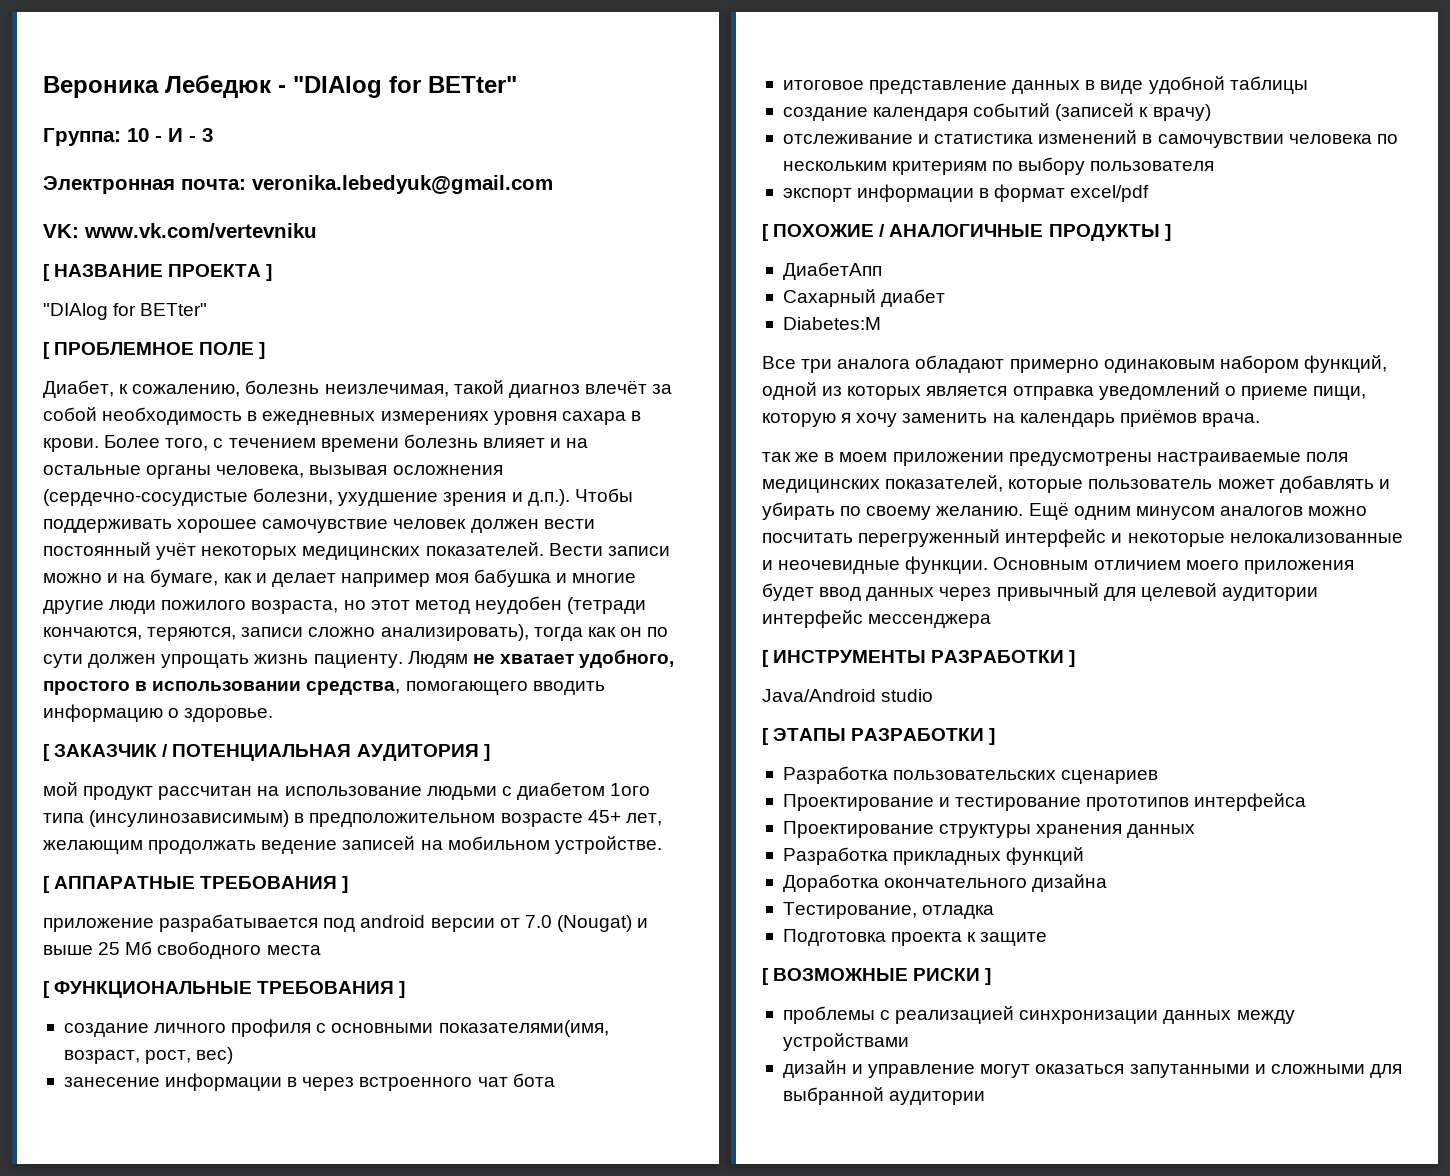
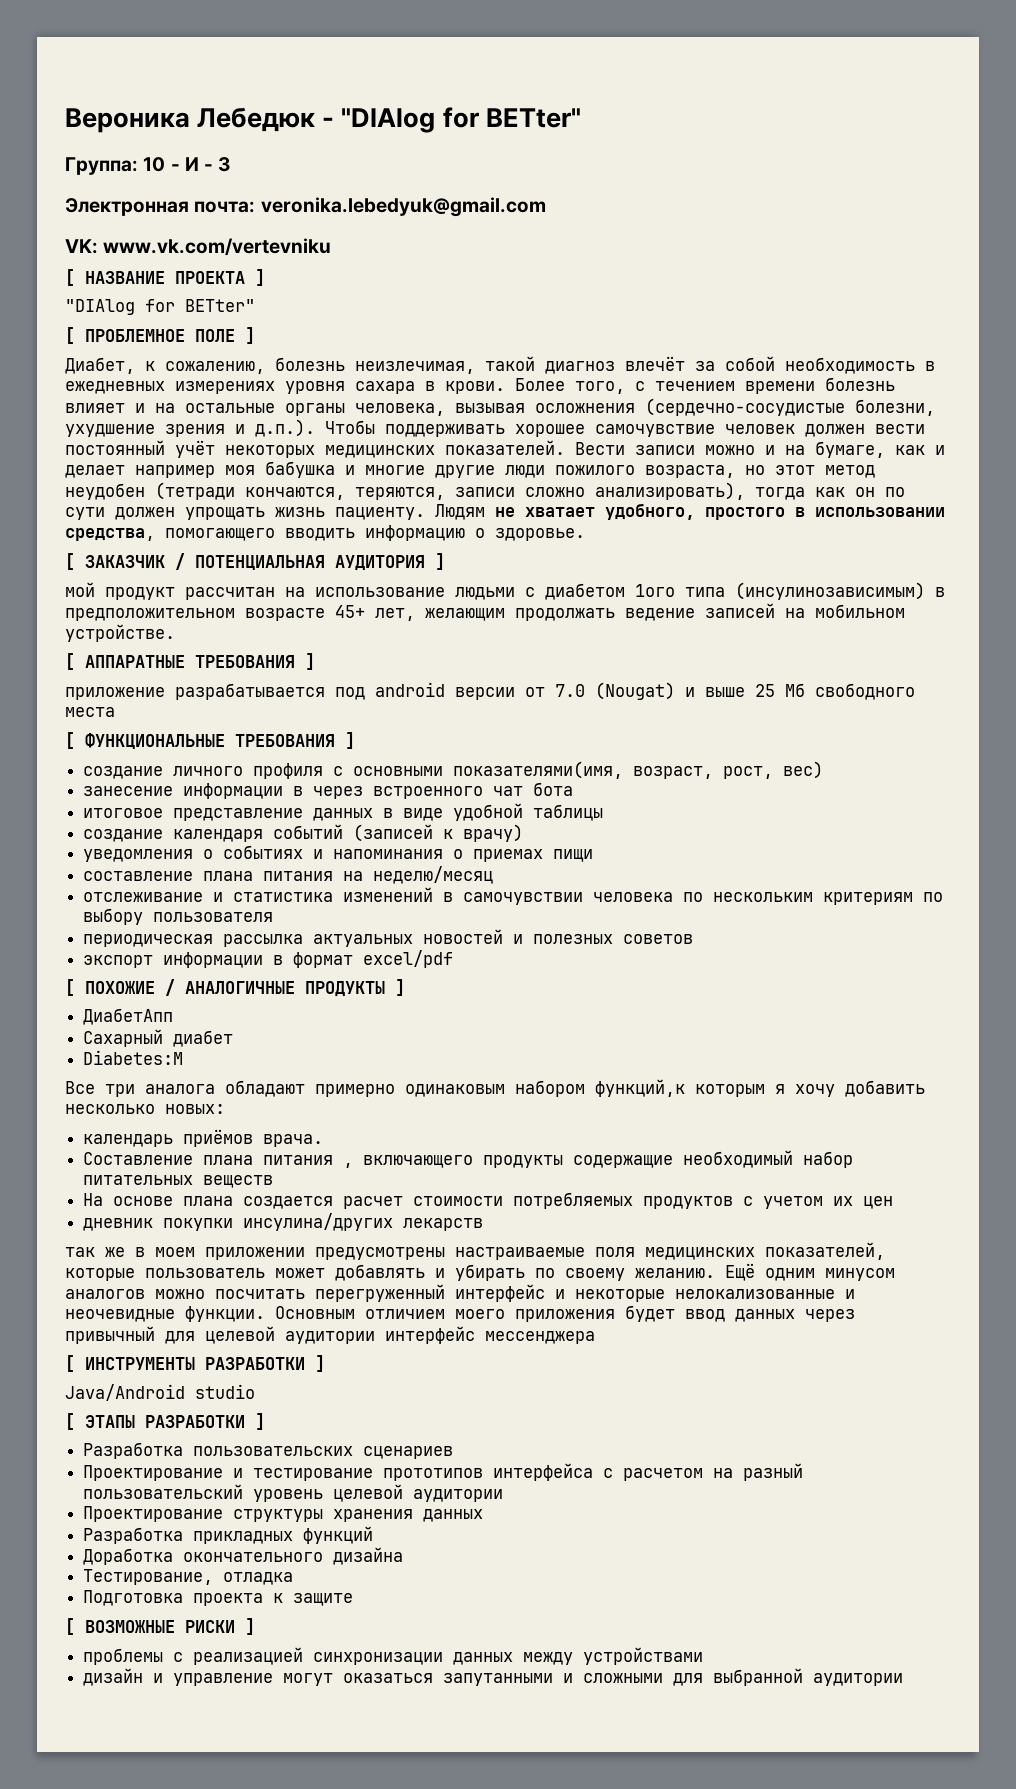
(1211, 112) none -> [83,845,594,862] [83,866,494,884] // уведомления о событиях и напоминания о приемах пищи // составление плана питания на неделю/месяц
(1215, 166) none -> [83,929,694,947] // периодическая рассылка актуальных новостей и полезных советов
[1303,355,1387,373] [762,382,1367,400] [762,409,1260,427] функций, одной из которых является отправка уведомлений о приеме пищи, которую я хочу заменить на календарь приёмов врача. -> [595,1079,925,1097] [65,1104,225,1114] [83,1129,324,1147] [83,1150,854,1168] [83,1175,274,1188] [83,1192,894,1209] [83,1213,484,1231] функций,к которым я хочу добавить несколько новых: // календарь приёмов врача. // Составление плана питания , включающего продукты содержащие необходимый набор питательных веществ // На основе плана создается расчет стоимости потребляемых продуктов с учетом их цен // дневник покупки инсулина/других лекарств
(1307, 802) none -> [603,1463,804,1481] [83,1484,504,1502] с расчетом на разный пользовательский уровень целевой аудитории

